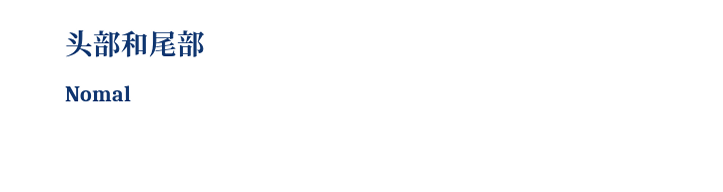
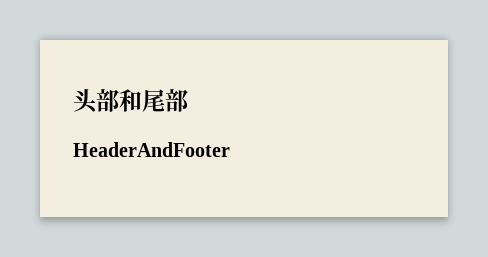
[64,85,132,102] Nomal -> [73,142,230,157] HeaderAndFooter

